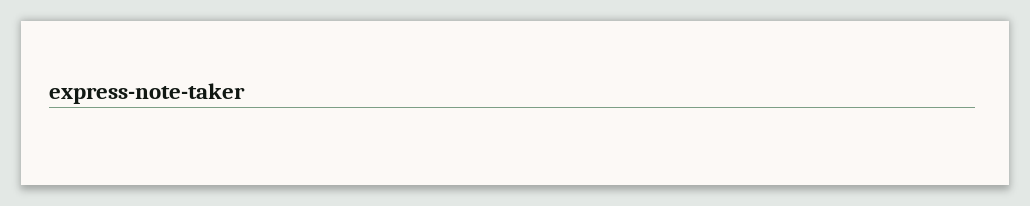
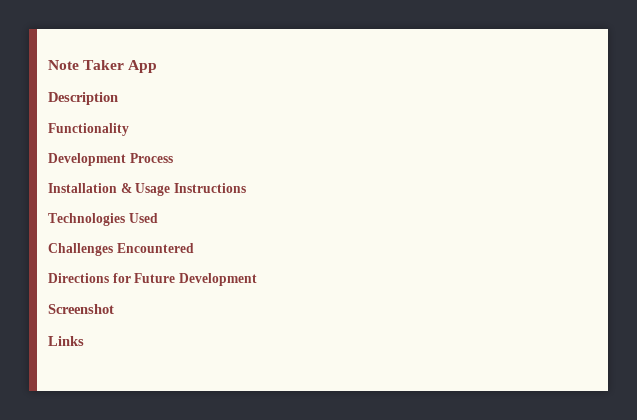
[49,83,245,104] express-note-taker -> [48,60,158,73] [48,92,118,105] [48,123,129,136] [48,153,173,166] [48,183,246,196] [48,213,158,226] [48,243,194,256] [48,273,257,286] [48,304,114,314] [48,336,84,346] Note Taker App // Description // Functionality // Development Process // Installation & Usage Instructions // Technologies Used // Challenges Encountered // Directions for Future Development // Screenshot // Links

